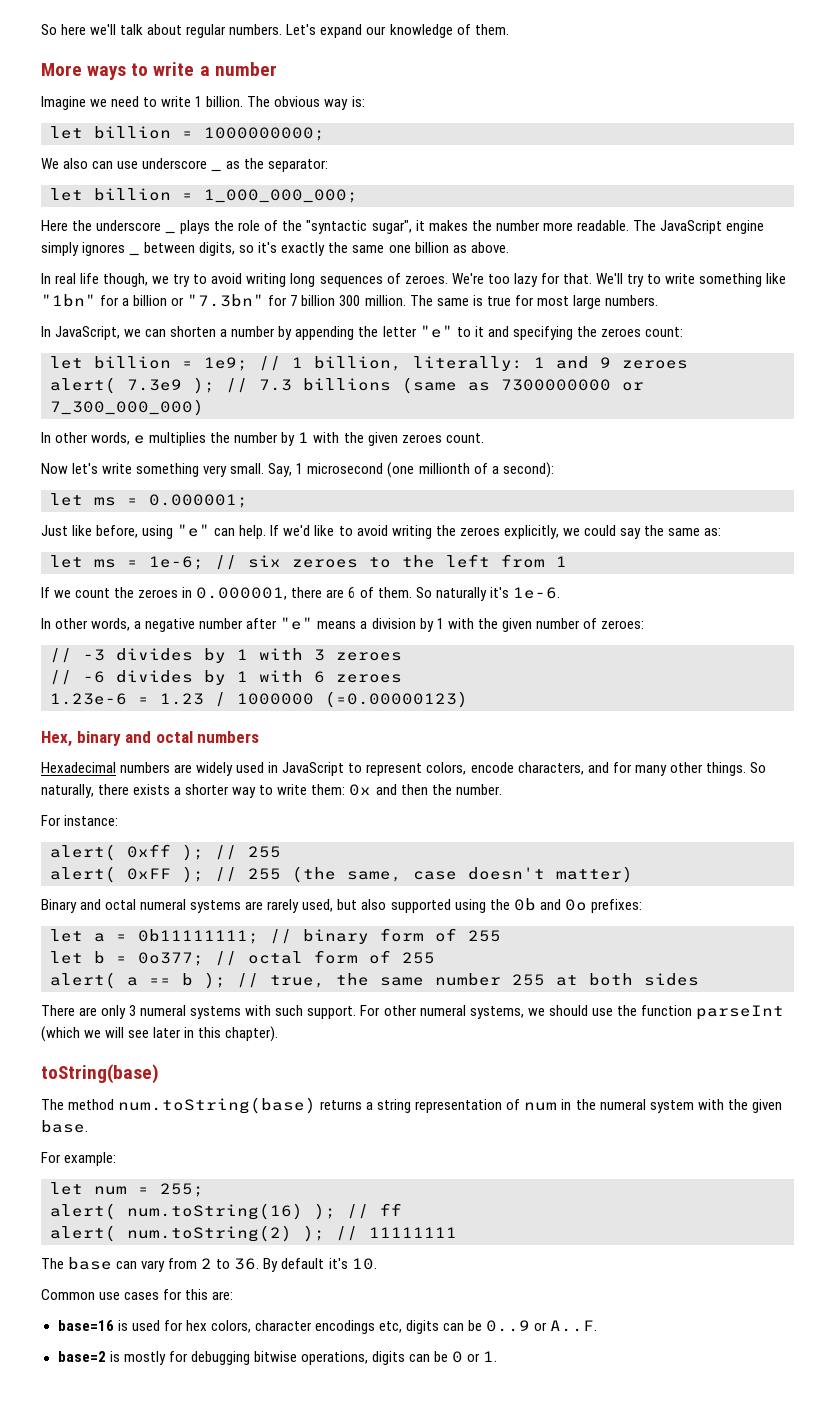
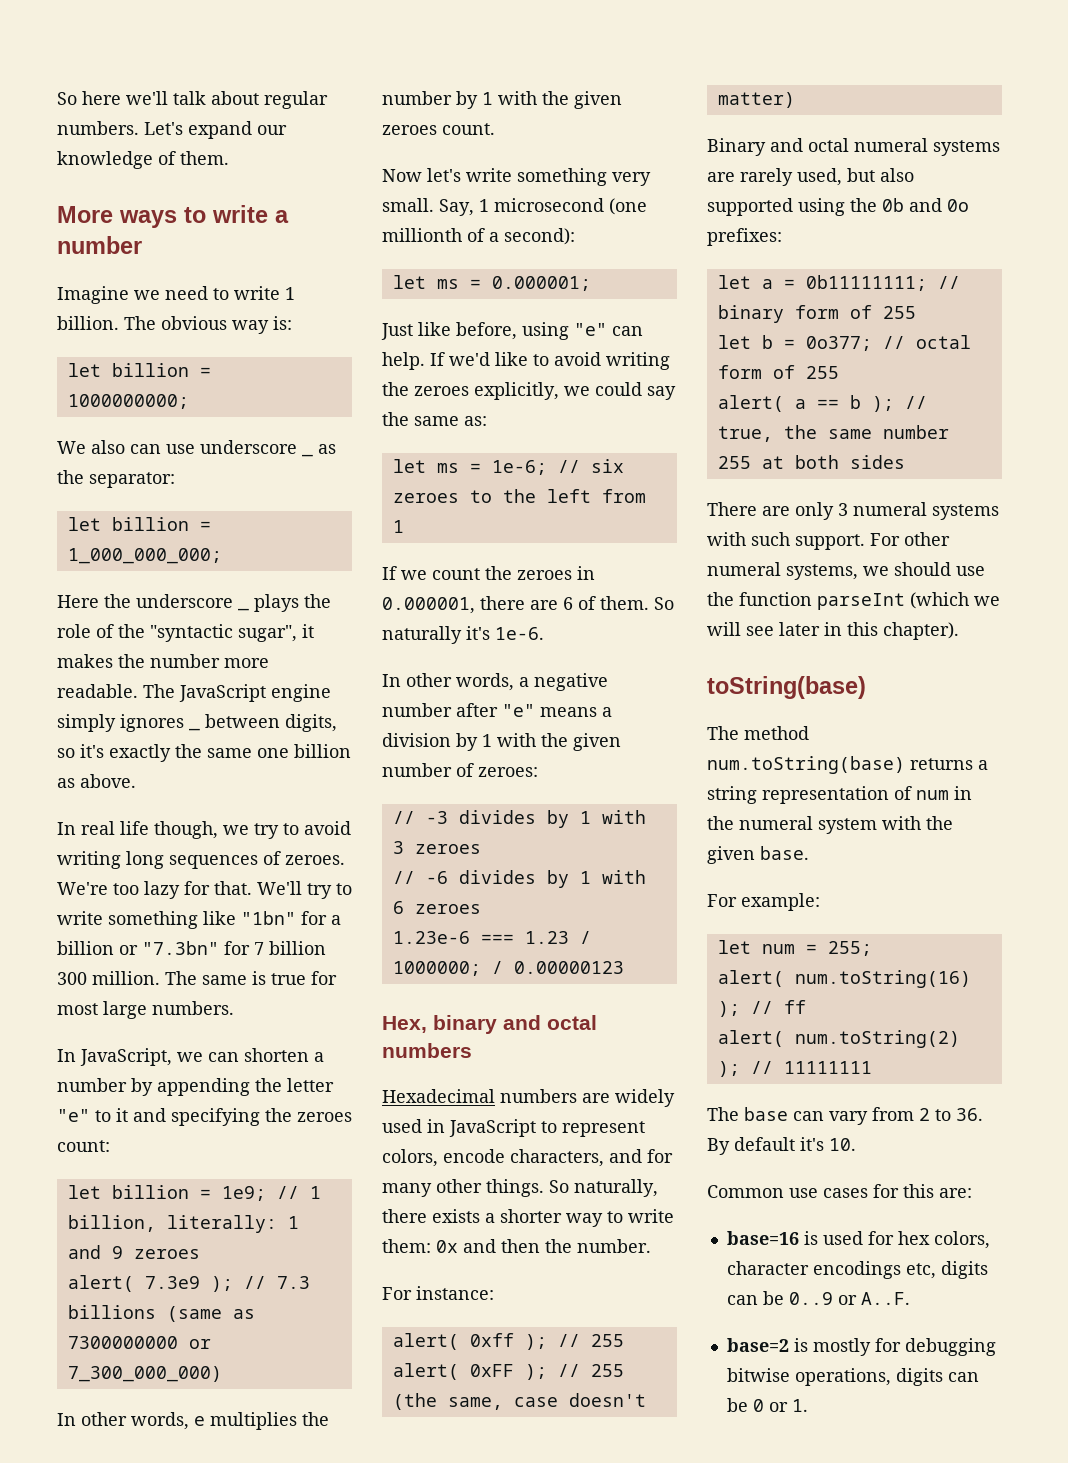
[138,697,149,704] = -> [480,934,514,944] ===
[237,691,468,708] 1000000 (=0.00000123) -> [392,961,624,976] 1000000; / 0.00000123

